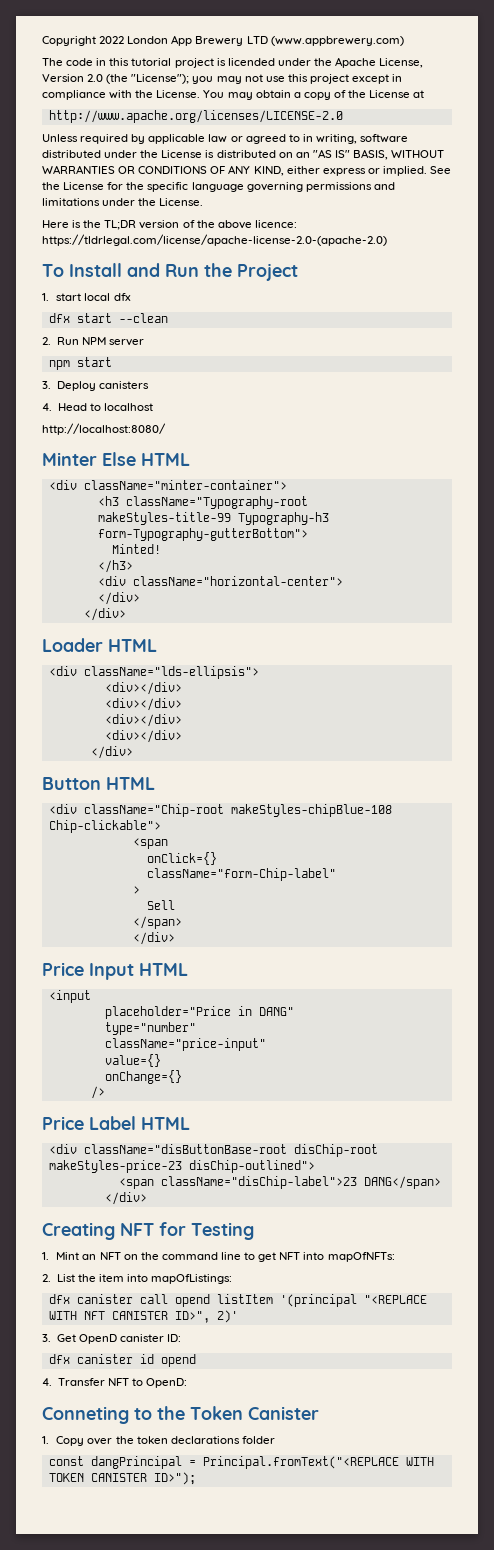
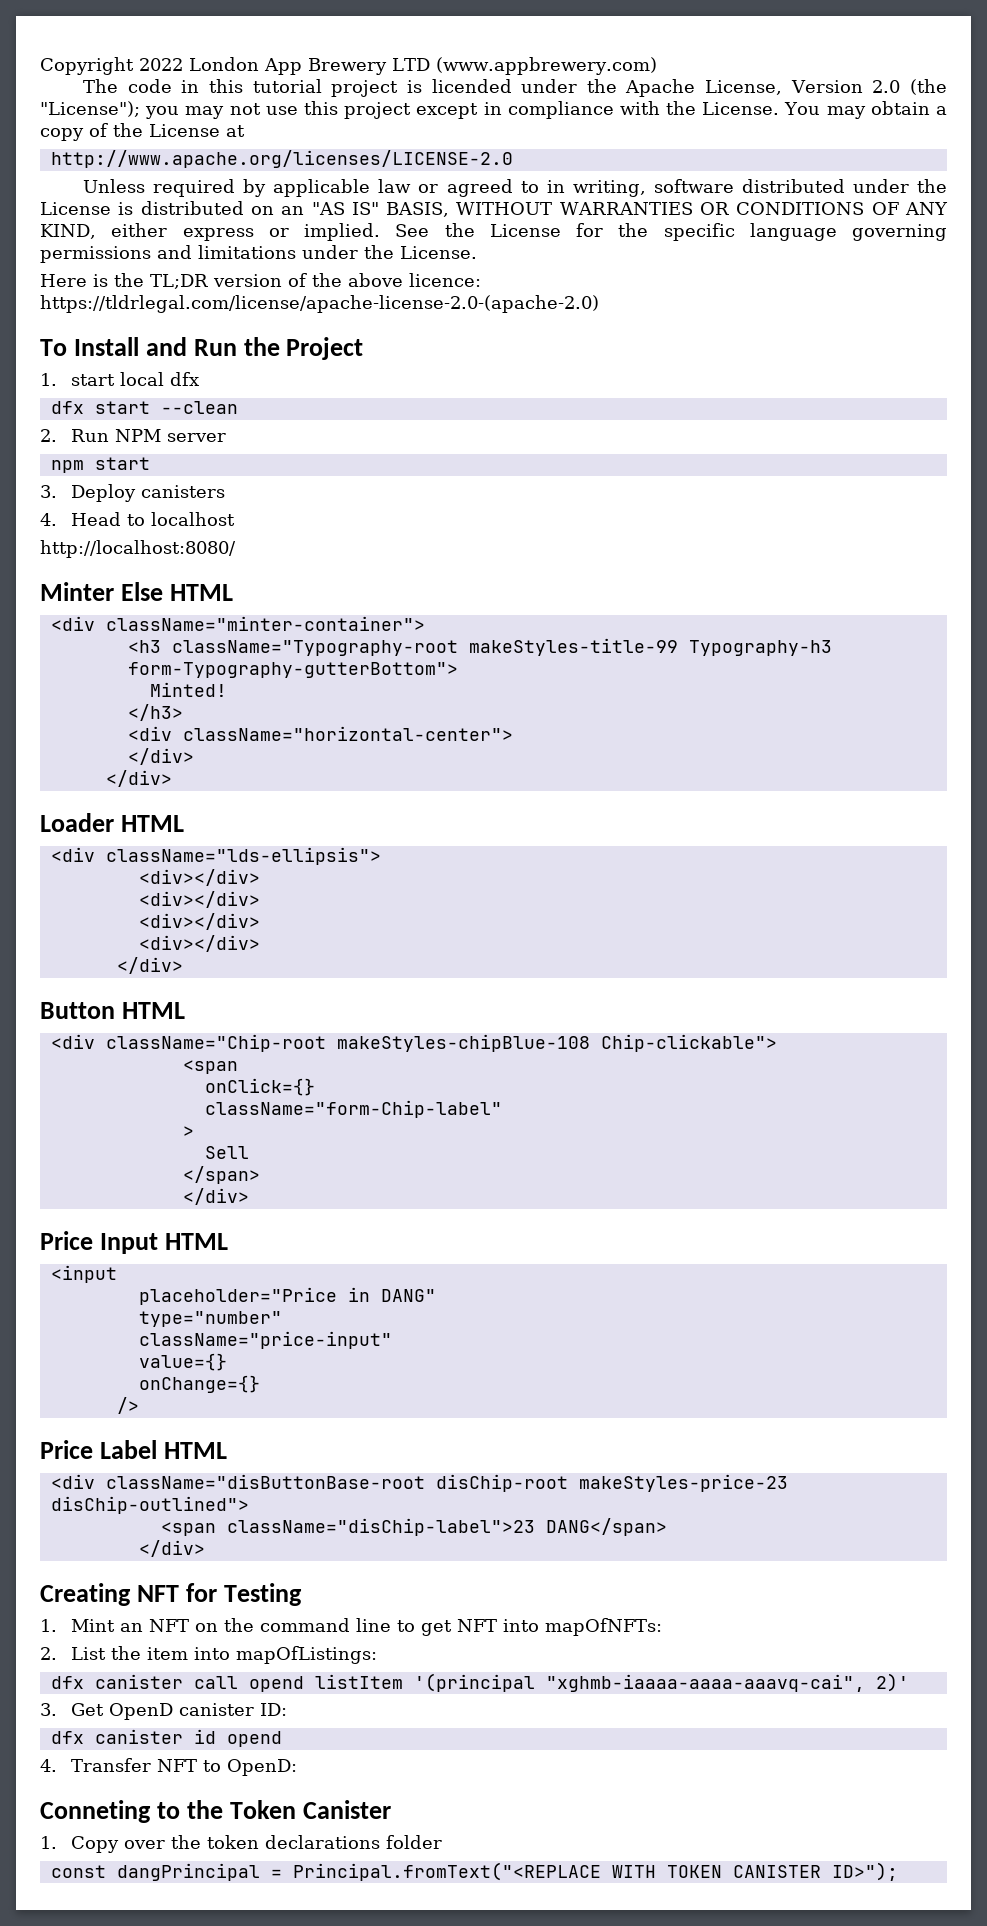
[363,1295,427,1304] [48,1311,210,1323] "<REPLACE WITH NFT CANISTER ID>", -> [545,1674,865,1692] "xghmb-iaaaa-aaaa-aaavq-cai",

